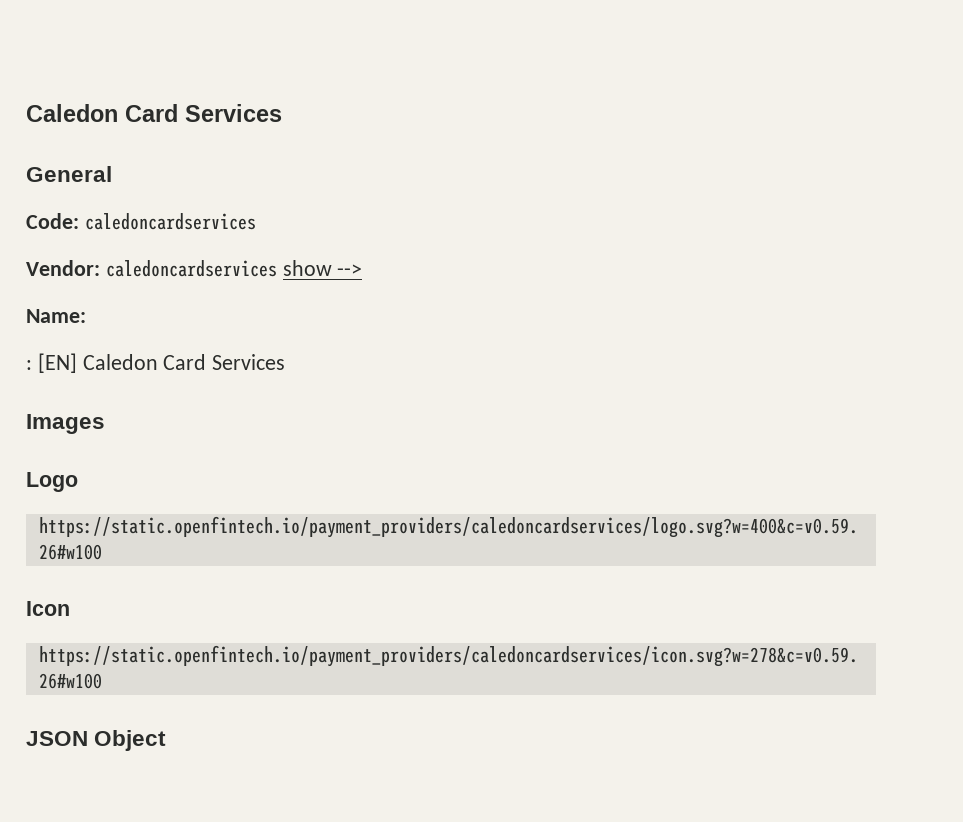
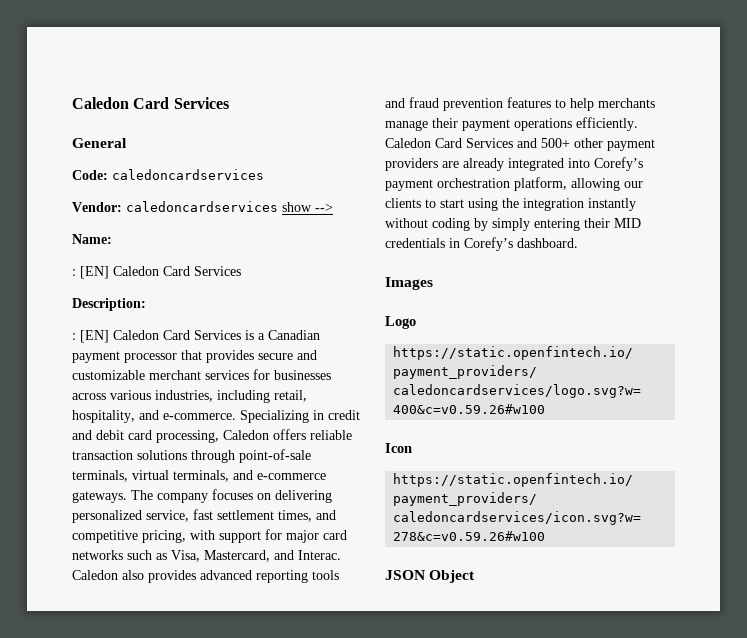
(286, 362) none -> [72,298,146,311] [72,330,320,343] [72,350,317,363] [72,369,331,380] [72,390,307,403] [72,410,360,423] [72,429,352,443] [72,449,311,463] [72,470,326,482] [72,489,332,503] [72,509,336,523] [72,529,347,543] [72,550,341,562] [72,570,339,583] [385,97,655,111] [385,117,638,131] [385,138,655,151] [385,157,643,171] [385,177,643,191] [385,198,636,211] [385,218,641,231] [385,237,578,251] // Description: // : [EN] Caledon Card Services is a Canadian payment processor that provides secure and customizable merchant services for businesses across various industries, including retail, hospitality, and e-commerce. Specializing in credit and debit card processing, Caledon offers reliable transaction solutions through point-of-sale terminals, virtual terminals, and e-commerce gateways. The company focuses on delivering personalized service, fast settlement times, and competitive pricing, with support for major card networks such as Visa, Mastercard, and Interac. Caledon also provides advanced reporting tools and fraud prevention features to help merchants manage their payment operations efficiently. Caledon Card Services and 500+ other payment providers are already integrated into Corefy’s payment orchestration platform, allowing our clients to start using the integration instantly without coding by simply entering their MID credentials in Corefy’s dashboard.

